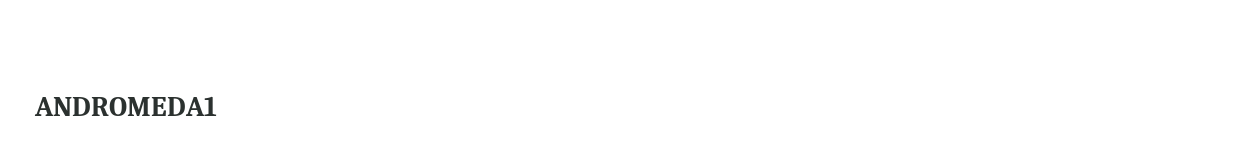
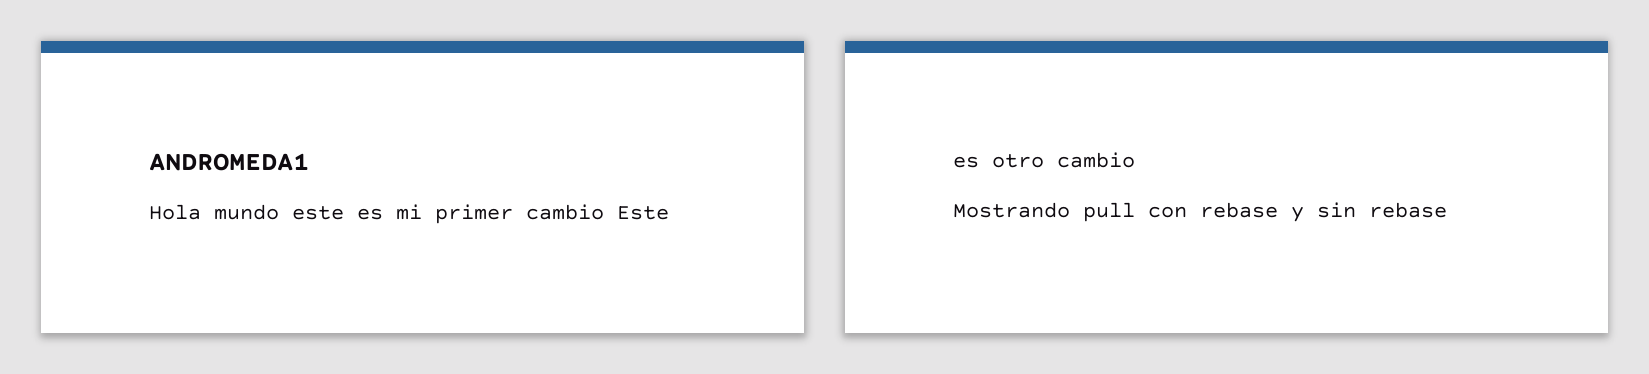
(217, 106) none -> [149,204,669,224] [953,152,1135,168] [953,202,1447,222] // Hola mundo este es mi primer cambio Este es otro cambio // Mostrando pull con rebase y sin rebase

